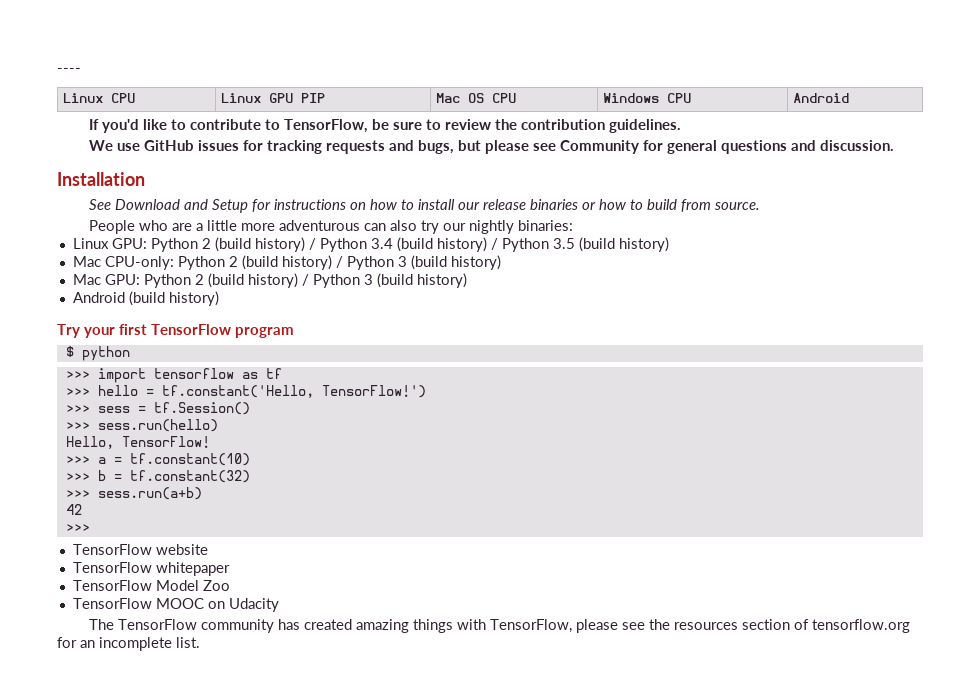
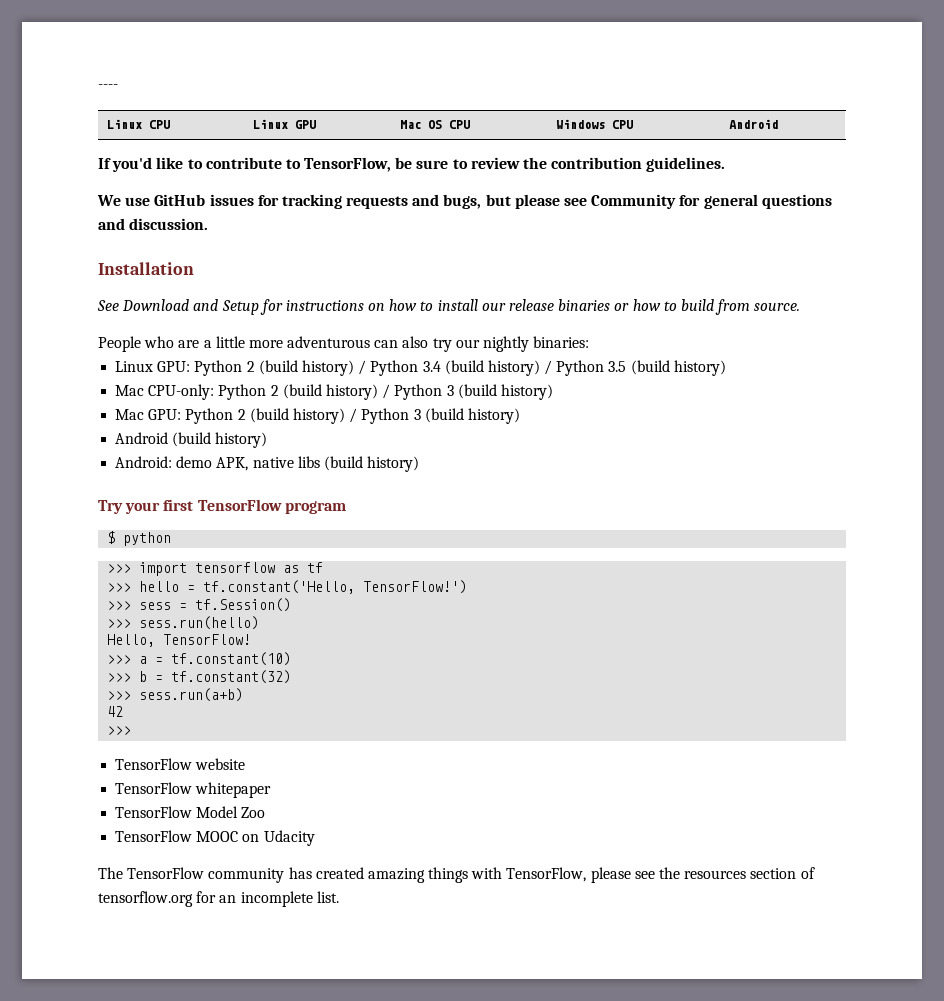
[300,93,325,103] PIP -> (316, 124) none
(219, 298) none -> [115,456,420,472] // Android: demo APK, native libs (build history)

